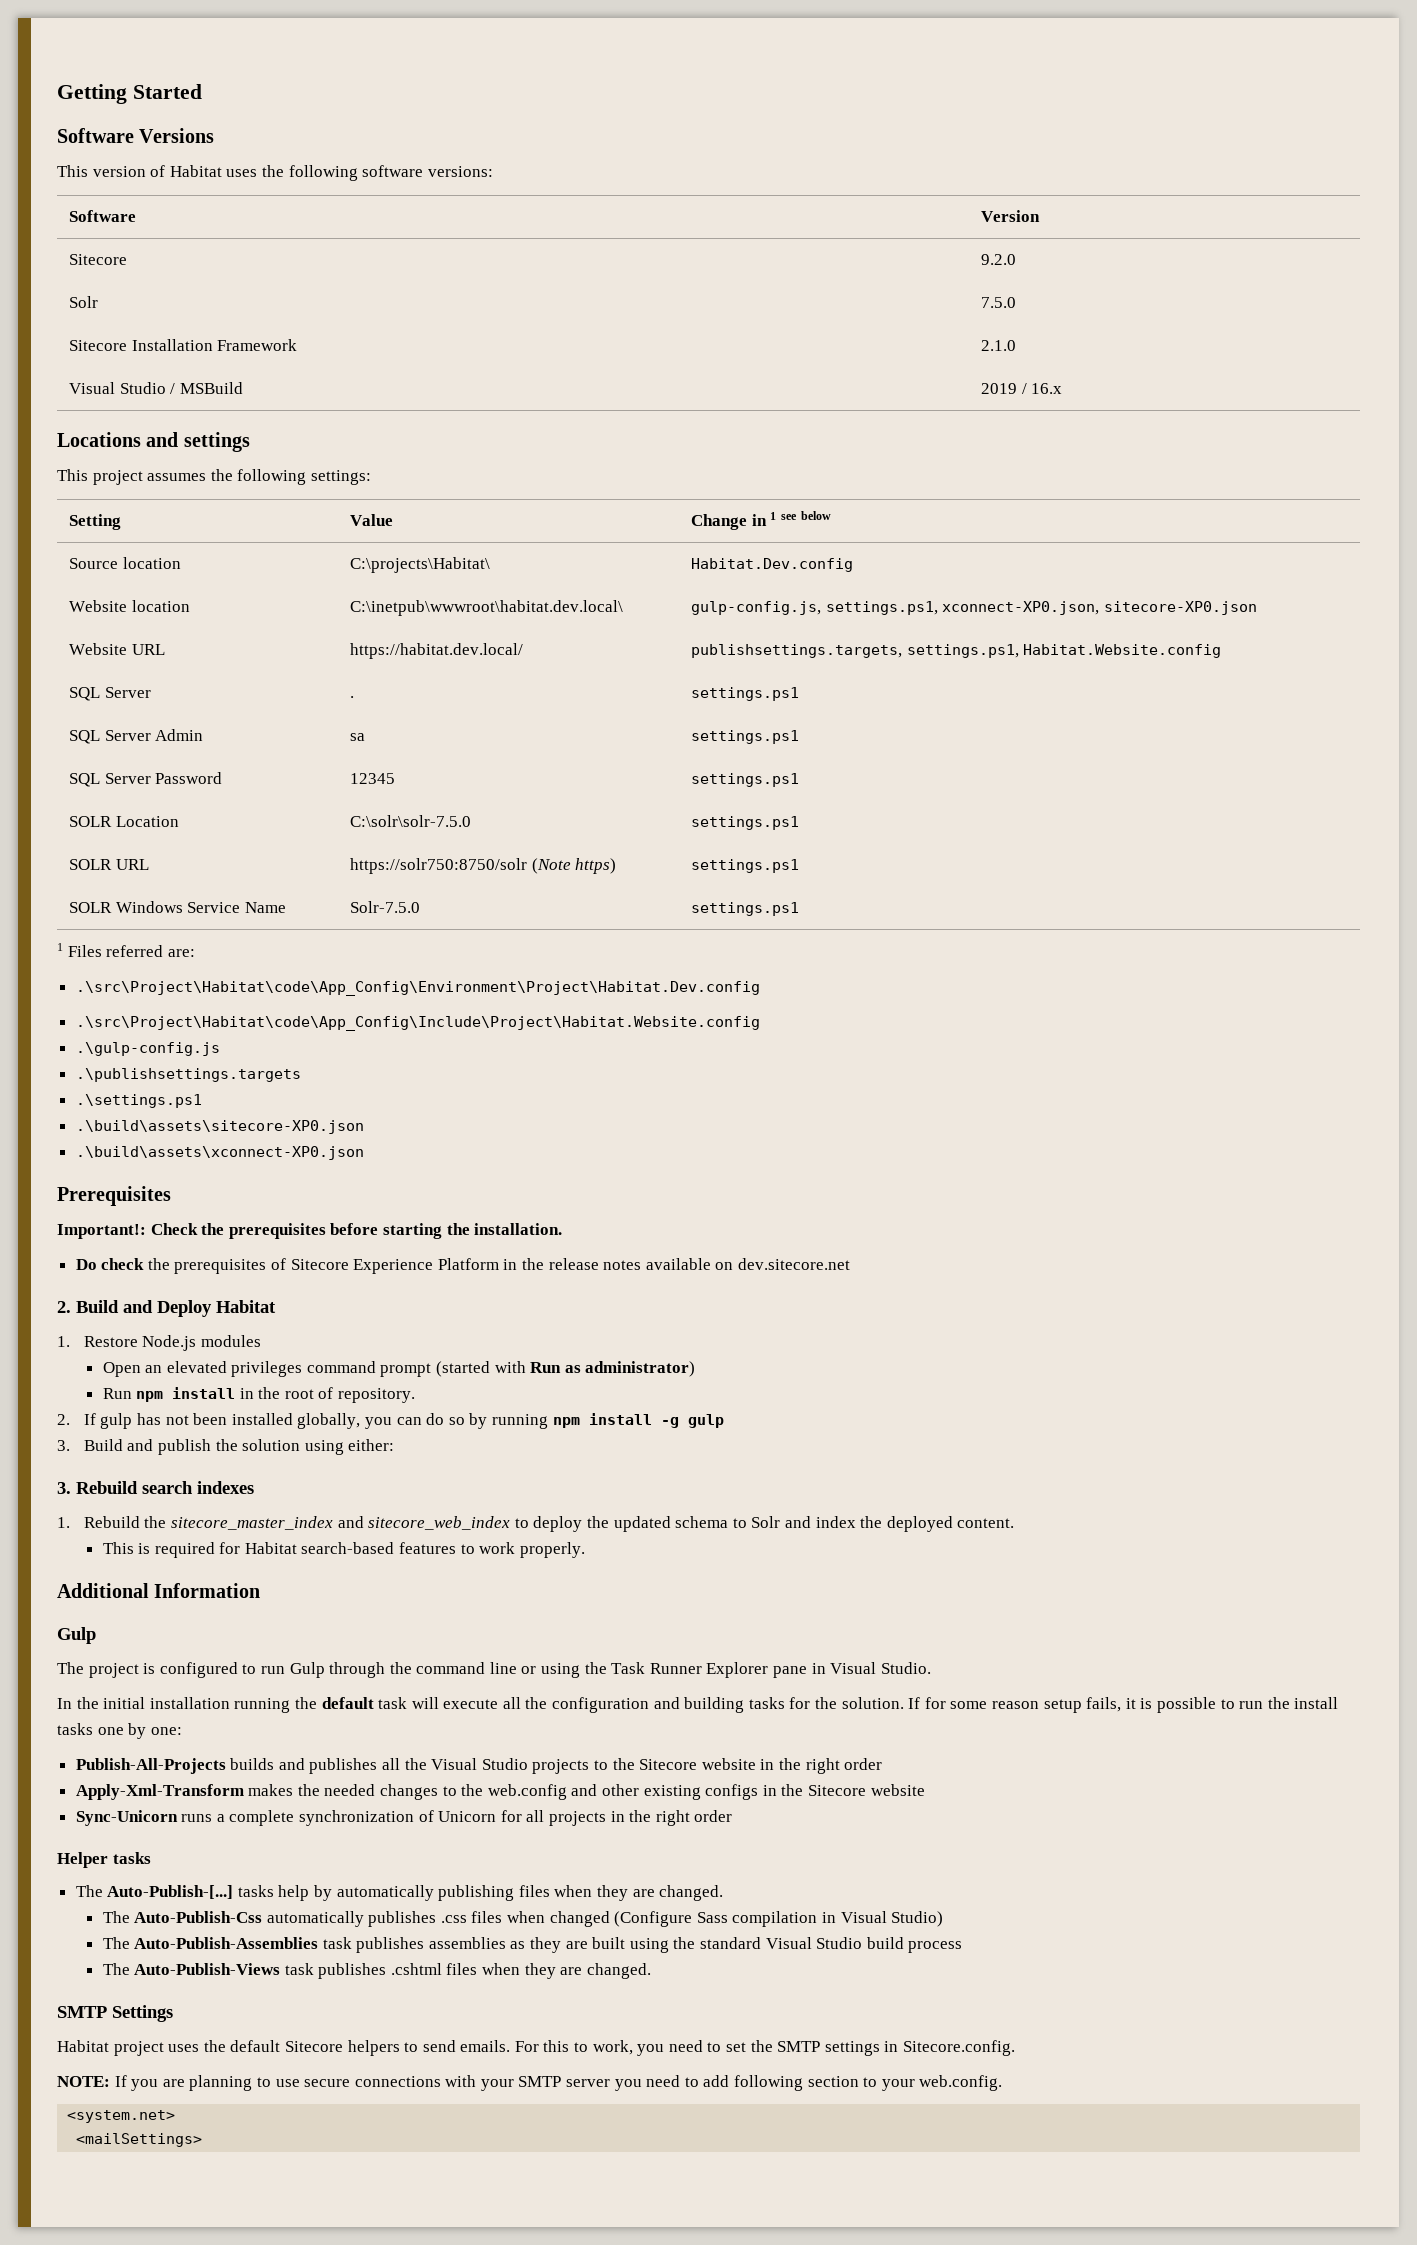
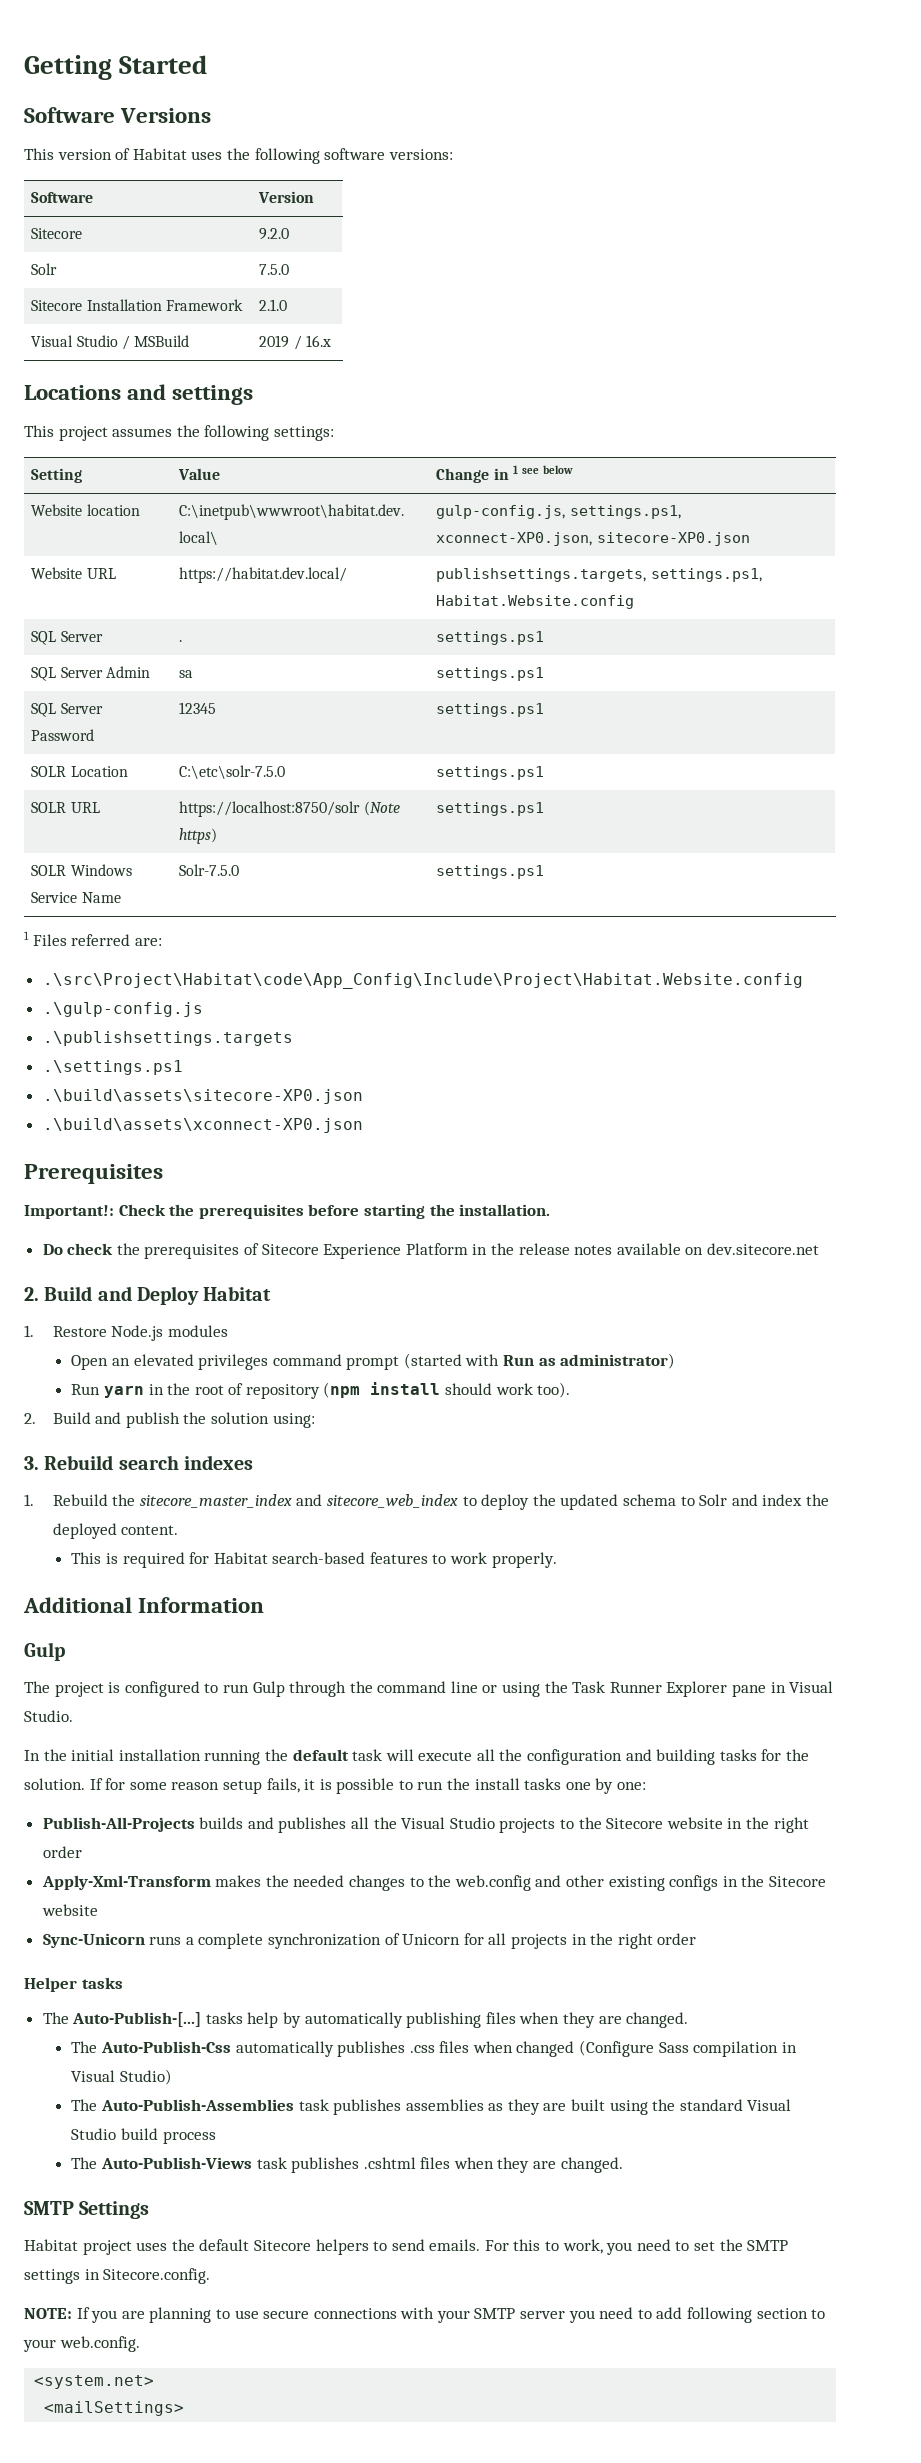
[69,557,181,569] [350,557,491,573] [691,558,854,572] // Source location | C:\projects\Habitat\ | Habitat.Dev.config -> (574, 469) none
[350,815,472,827] C:\solr\solr-7.5.0 -> [179,765,286,779] C:\etc\solr-7.5.0
[350,858,528,874] https://solr750:8750/solr -> [179,801,361,817] https://localhost:8750/solr
[75,981,760,996] // .\src\Project\Habitat\code\App_Config\Environment\Project\Habitat.Dev.config -> (162, 942) none
[136,1387,236,1402] npm install -> [103,1386,144,1398] yarn
[338,1388,416,1403] [57,1413,724,1429] [57,1440,70,1451] repository. // 2. If gulp has not been installed globally, you can do so by running npm install -g gulp // 3. -> [245,1382,571,1399] [24,1413,36,1424] repository (npm install should work too). // 2.
[304,1439,395,1455] using either: -> [272,1413,315,1428] using:

